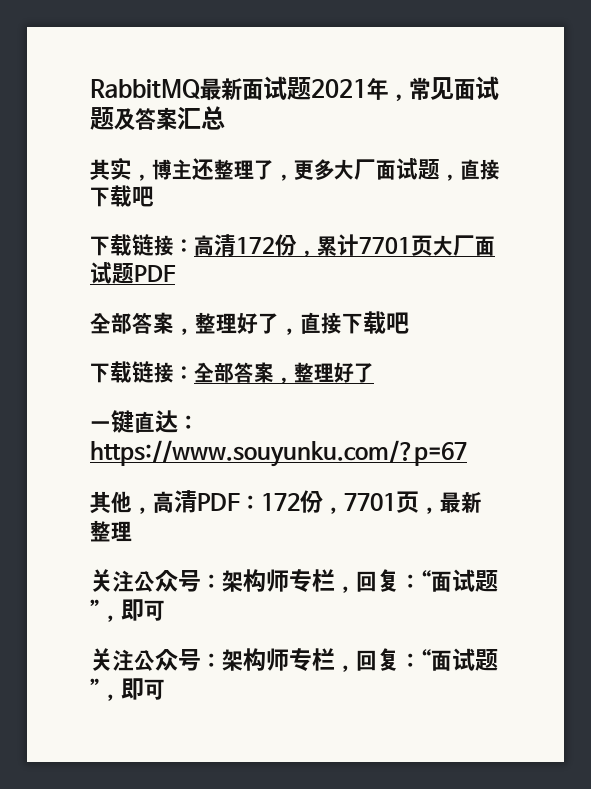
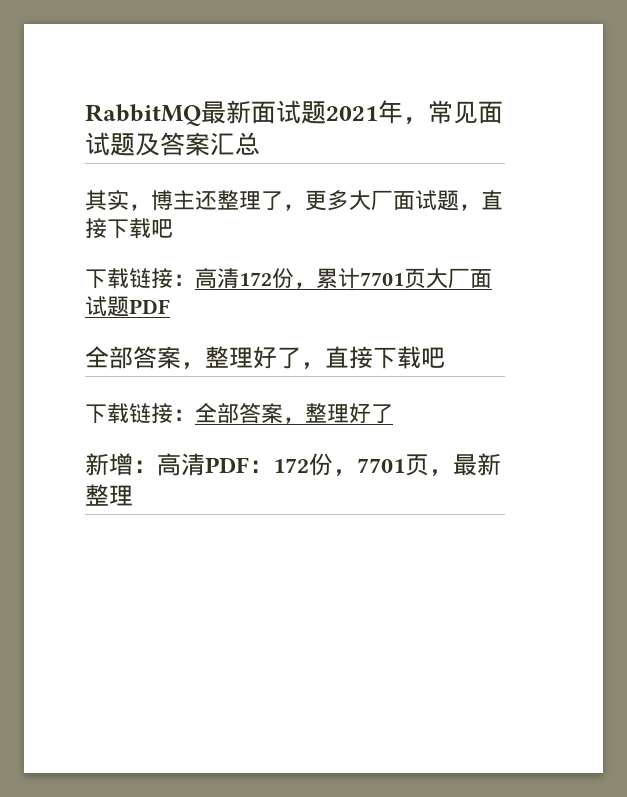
[90,410,199,433] [90,440,467,467] [90,491,153,514] 一键直达：https://www.souyunku.com/?p=67 // 其他， -> [85,453,157,476] 新增：
[90,569,498,593] [90,599,165,622] [90,648,498,672] [90,678,165,701] // 关注公众号：架构师专栏，回复：“面试题”，即可 // 关注公众号：架构师专栏，回复：“面试题”，即可 -> (133, 495) none

